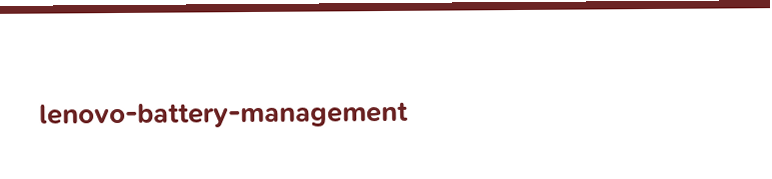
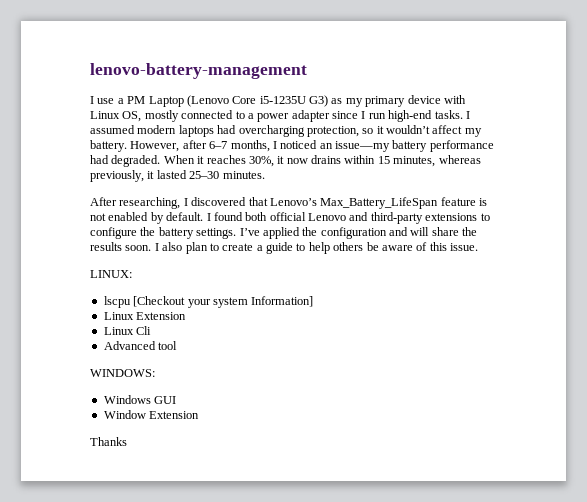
(409, 115) none -> [90,95,466,107] [90,110,470,122] [90,125,482,137] [90,140,494,152] [90,155,481,167] [90,170,265,182] [90,197,487,209] [90,212,490,224] [90,227,478,239] [90,242,478,254] [90,270,132,278] [103,296,314,308] [103,312,187,320] [103,326,152,335] [103,341,178,350] [90,369,155,377] [103,395,177,404] [103,410,200,419] [90,437,127,446] // I use a PM Laptop (Lenovo Core i5-1235U G3) as my primary device with Linux OS, mostly connected to a power adapter since I run high-end tasks. I assumed modern laptops had overcharging protection, so it wouldn’t affect my battery. However, after 6–7 months, I noticed an issue—my battery performance had degraded. When it reaches 30%, it now drains within 15 minutes, whereas previously, it lasted 25–30 minutes. // After researching, I discovered that Lenovo’s Max_Battery_LifeSpan feature is not enabled by default. I found both official Lenovo and third-party extensions to configure the battery settings. I’ve applied the configuration and will share the results soon. I also plan to create a guide to help others be aware of this issue. // LINUX: // lscpu [Checkout your system Information] // Linux Extension // Linux Cli // Advanced tool // WINDOWS: // Windows GUI // Window Extension // Thanks

